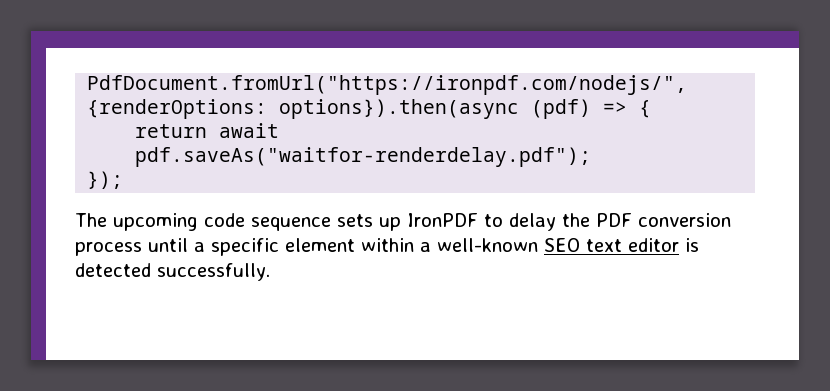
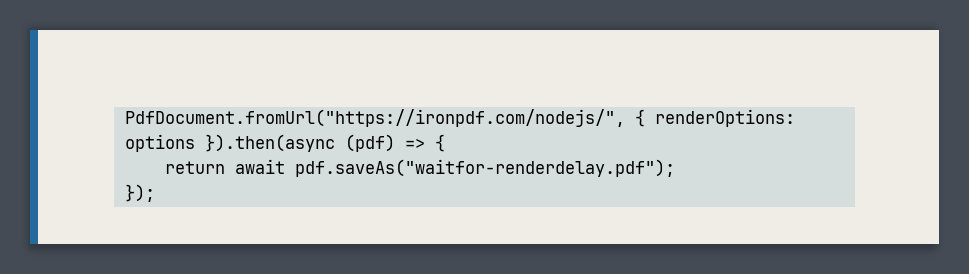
[87,99,520,119] {renderOptions: options}).then(async -> [635,109,796,127] [125,134,336,152] { renderOptions: options }).then(async
[75,213,731,231] [75,238,699,256] [75,263,270,281] // The upcoming code sequence sets up IronPDF to delay the PDF conversion process until a specific element within a well-known SEO text editor is detected successfully. -> (156, 193) none

